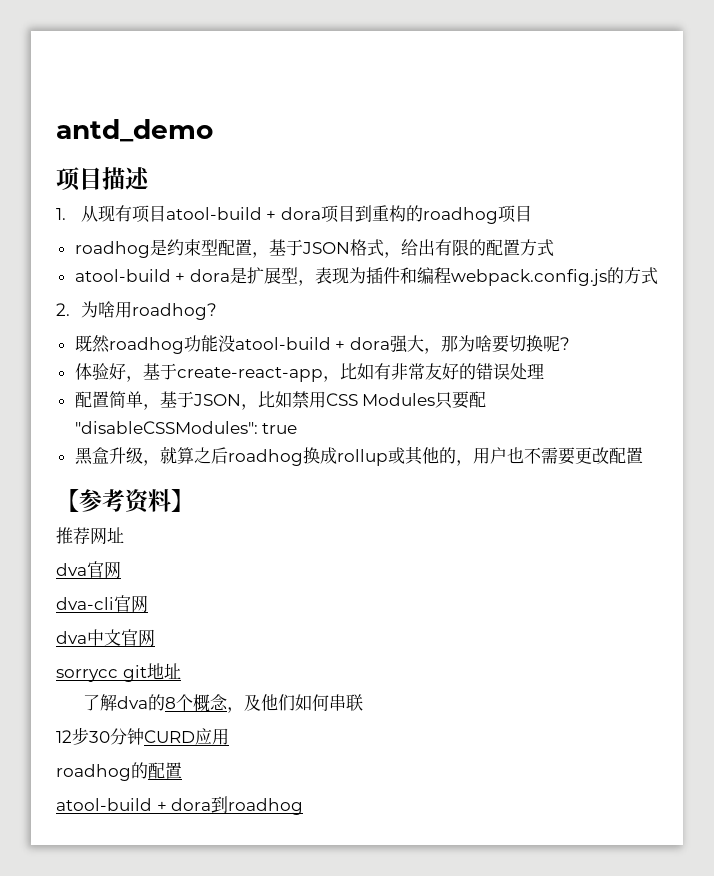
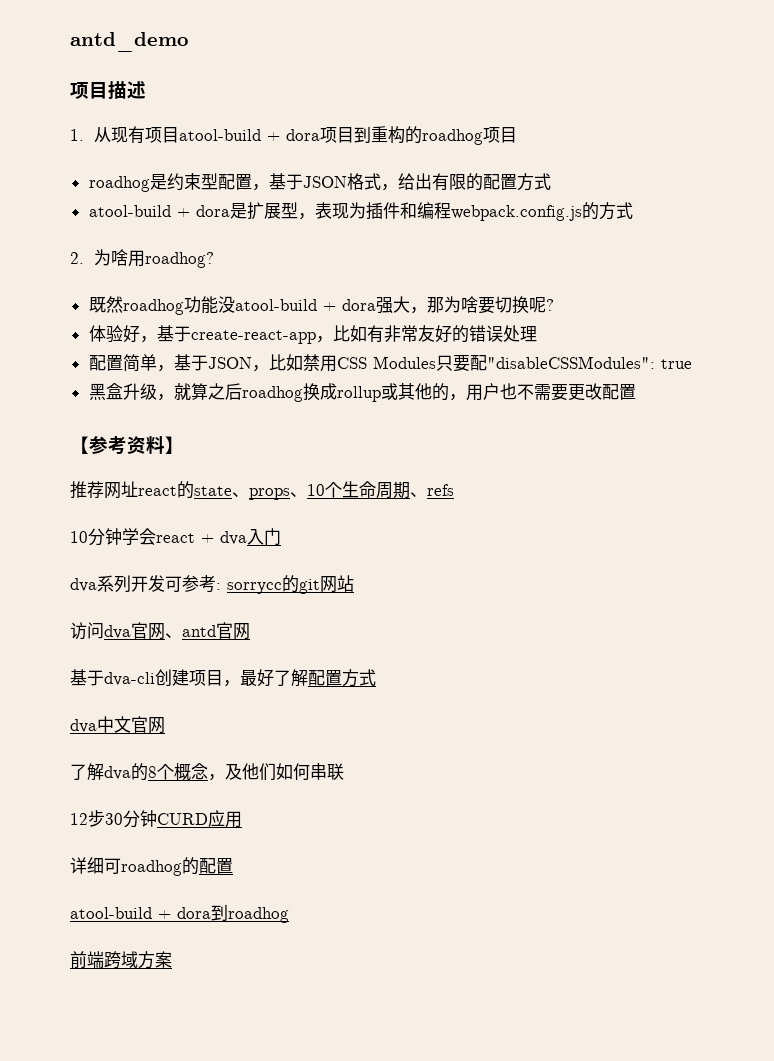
(124, 535) // -> [138,481,454,500] [70,528,281,546] [70,575,354,594] [70,622,104,640] react的state、props、10个生命周期、refs // 10分钟学会react + dva入门 // dva系列开发可参考: sorrycc的git网站 // 访问
[56,595,148,613] // dva-cli官网 -> [165,622,250,640] [70,669,376,687] 、antd官网 // 基于dva-cli创建项目，最好了解配置方式
[56,663,181,682] // sorrycc git地址 -> (165, 725) none
(229, 736) none -> [70,857,121,874] 详细可
(304, 806) none -> [70,951,172,969] // 前端跨域方案

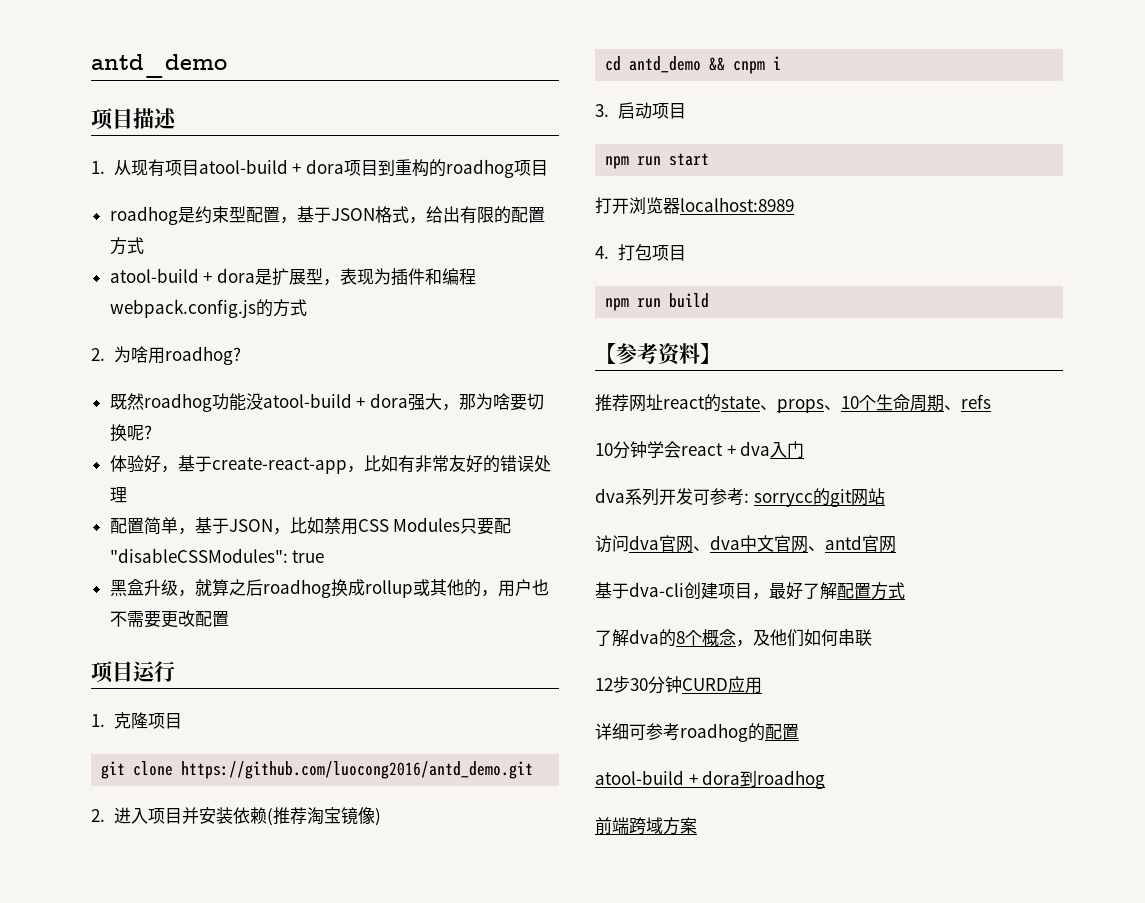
(636, 392) none -> [91,661,175,683] [91,712,182,729] [101,761,534,779] [91,807,381,826] [605,56,782,74] [595,102,686,119] [605,153,710,169] [595,197,794,214] [595,244,686,261] [605,293,710,311] // 项目运行 // 1.克隆项目 // git clone https://github.com/luocong2016/antd_demo.git // 2.进入项目并安装依赖(推荐淘宝镜像) // cd antd_demo && cnpm i // 3.启动项目 // npm run start // 打开浏览器localhost:8989 // 4.打包项目 // npm run build
(182, 635) none -> [710,535,825,553] dva中文官网、
[70,716,165,734] // dva中文官网 -> (905, 590) none
(121, 866) none -> [646,723,680,741] 参考

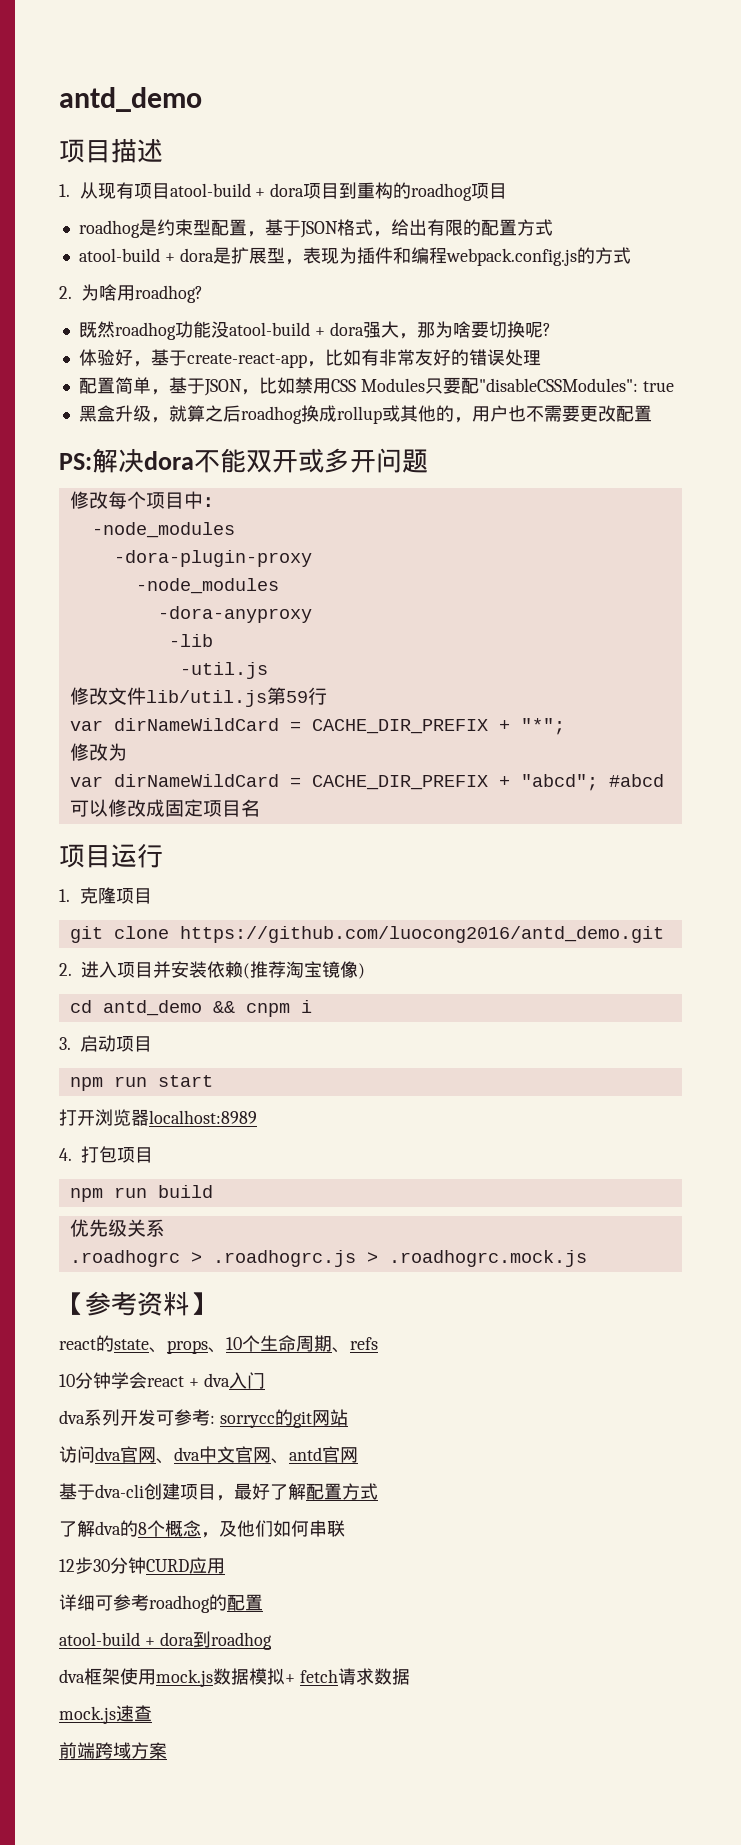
(229, 619) none -> [59,448,428,473] [69,491,222,509] [91,522,235,538] [113,550,312,567] [135,578,279,594] [157,606,312,623] [168,634,213,647] [179,662,268,679] [69,687,327,707] [69,718,565,735] [69,743,127,761] [69,774,664,791] [69,799,260,817] // PS:解决dora不能双开或多开问题 // 修改每个项目中： // -node_modules // -dora-plugin-proxy // -node_modules // -dora-anyproxy // -lib // -util.js // 修改文件lib/util.js第59行 // var dirNameWildCard = CACHE_DIR_PREFIX + "*"; // 修改为 // var dirNameWildCard = CACHE_DIR_PREFIX + "abcd"; #abcd可以修改成固定项目名
(710, 300) none -> [69,1219,165,1237] [69,1250,587,1267] // 优先级关系 // .roadhogrc > .roadhogrc.js > .roadhogrc.mock.js
[595,394,663,412] 推荐网址 -> (215, 1303) none
(826, 779) none -> [59,1668,410,1687] [59,1705,152,1724] // dva框架使用mock.js数据模拟+ fetch请求数据 // mock.js速查

